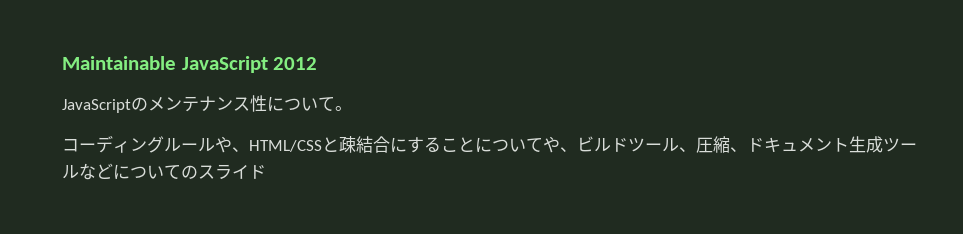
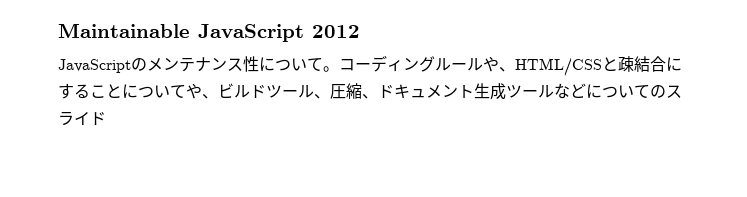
(352, 108) // -> (339, 69) none

